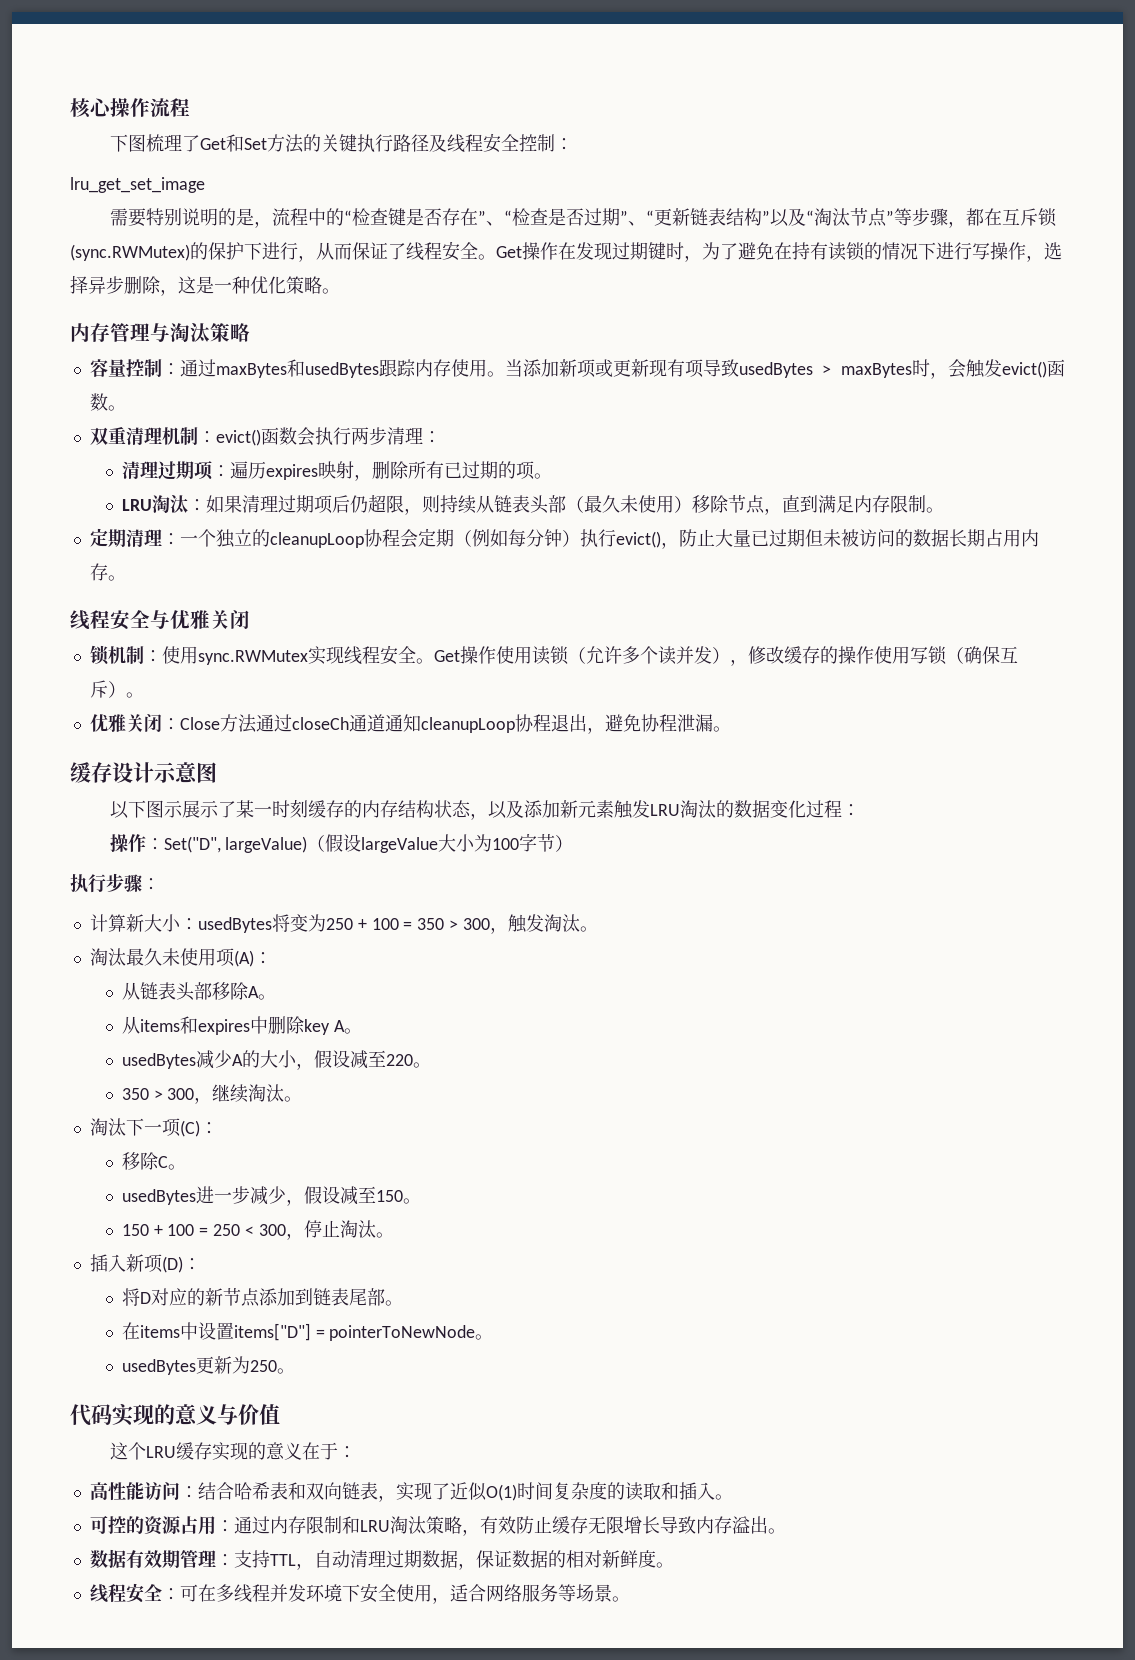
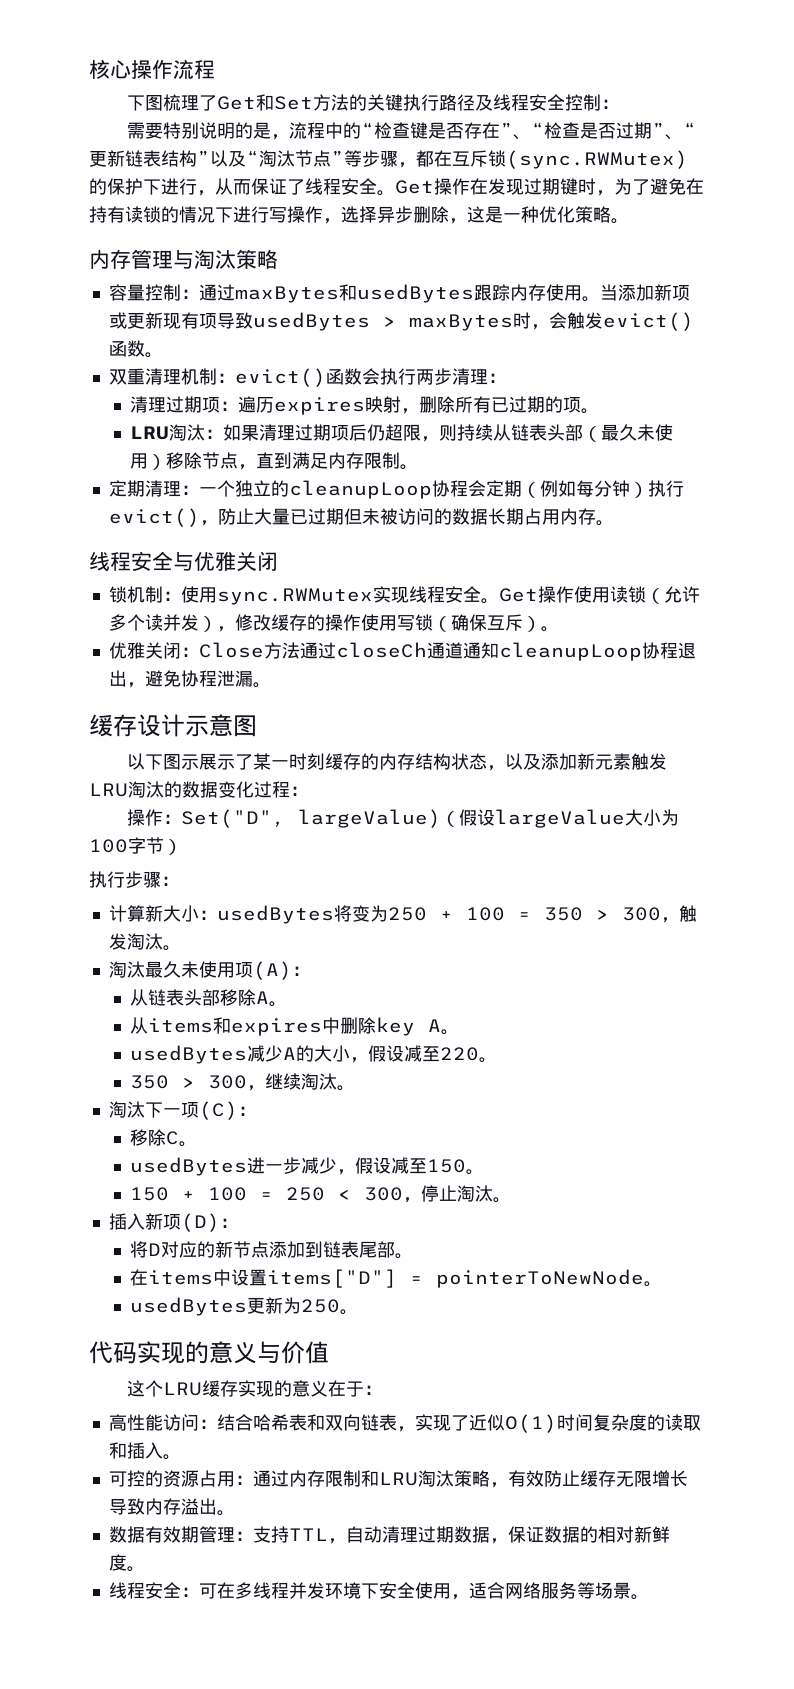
[70,177,205,193] // lru_get_set_image -> (620, 104) none

